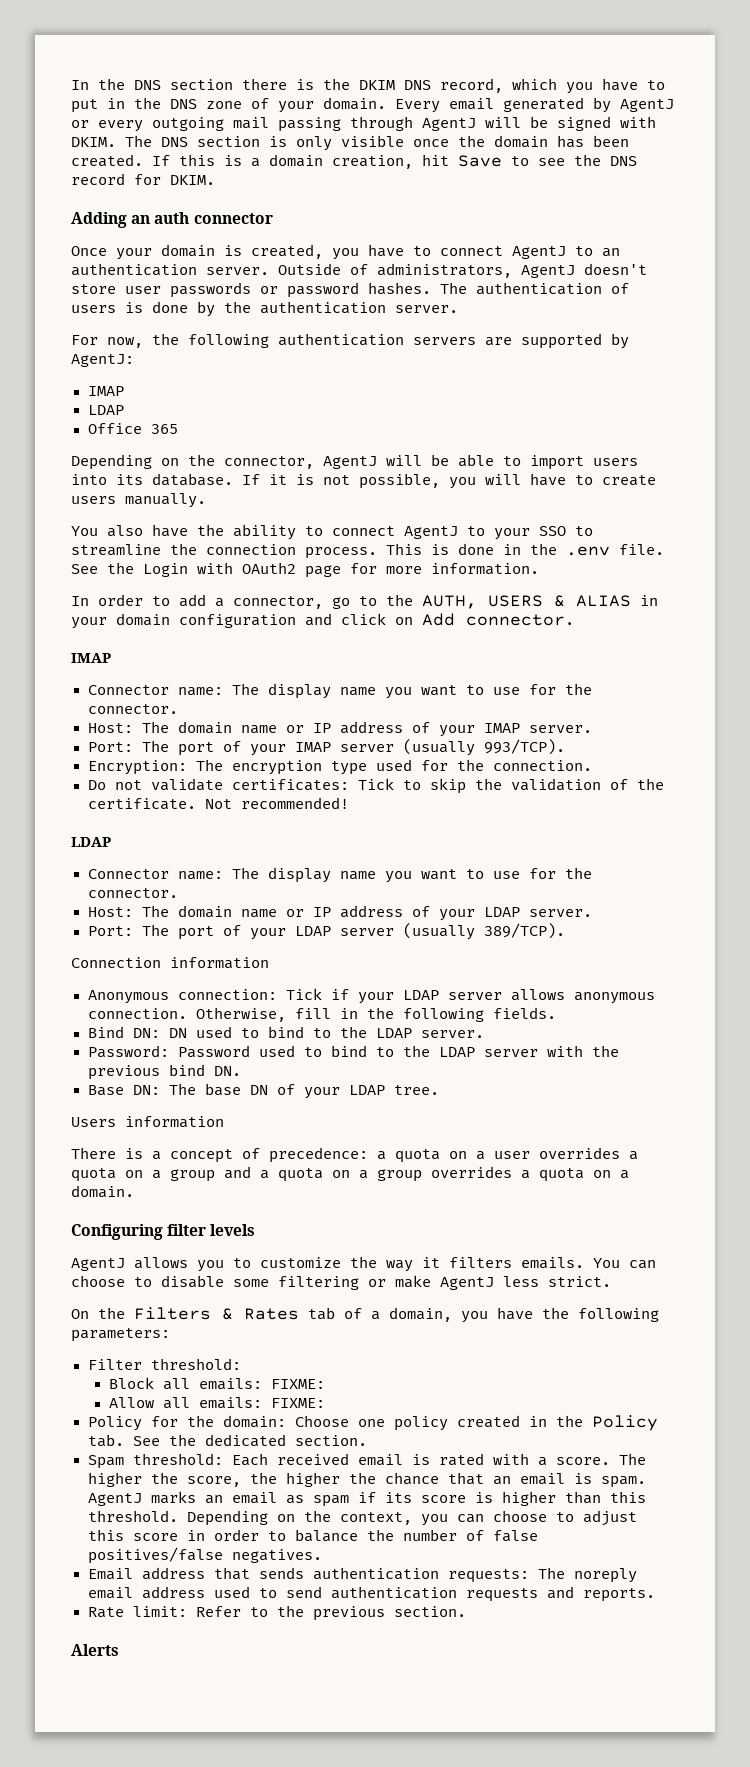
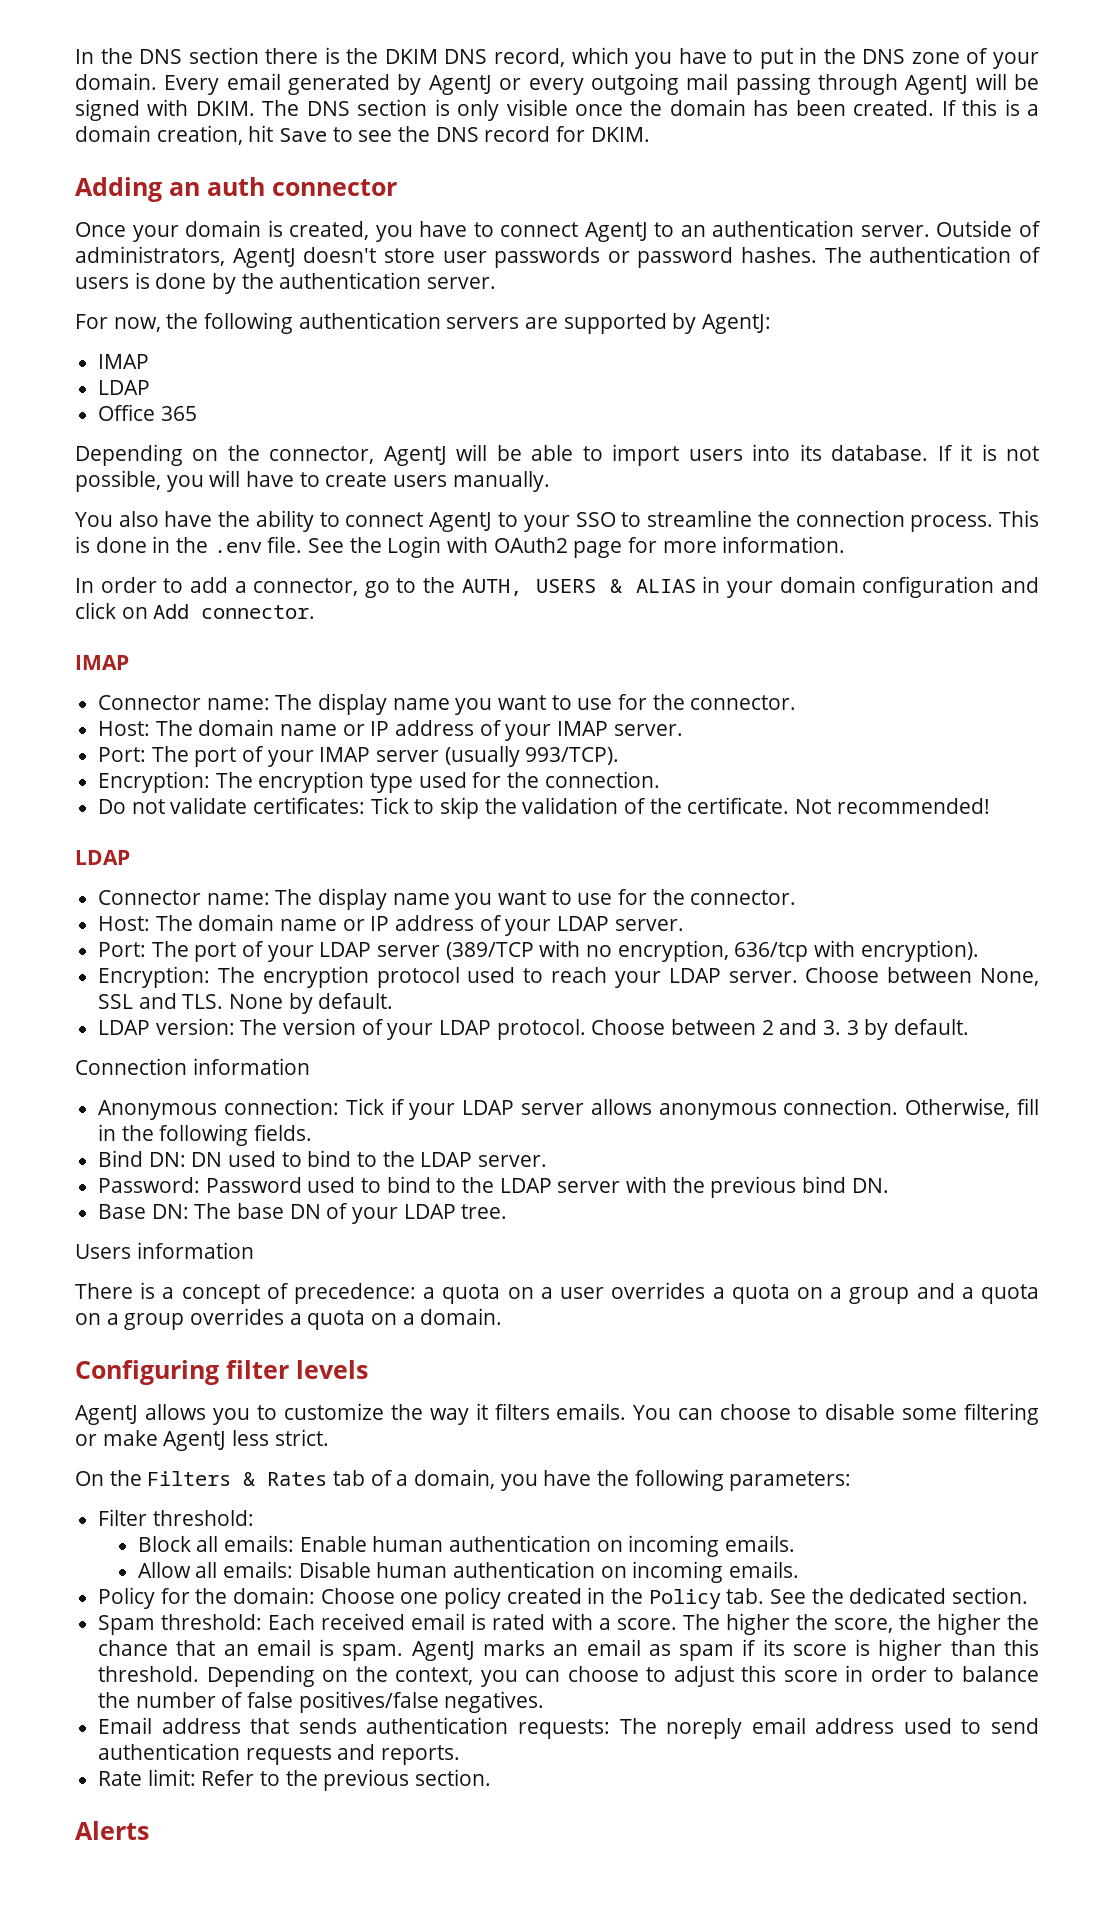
[402,923,565,940] (usually 389/TCP). -> [445,940,979,962] [98,966,1040,988] [98,993,394,1014] [98,1018,970,1040] (389/TCP with no encryption, 636/tcp with encryption). // Encryption: The encryption protocol used to reach your LDAP server. Choose between None, SSL and TLS. None by default. // LDAP version: The version of your LDAP protocol. Choose between 2 and 3. 3 by default.
[270,1379,325,1389] [108,1397,325,1409] FIXME: // Allow all emails: FIXME: -> [299,1535,795,1557] [137,1561,799,1583] Enable human authentication on incoming emails. // Allow all emails: Disable human authentication on incoming emails.

